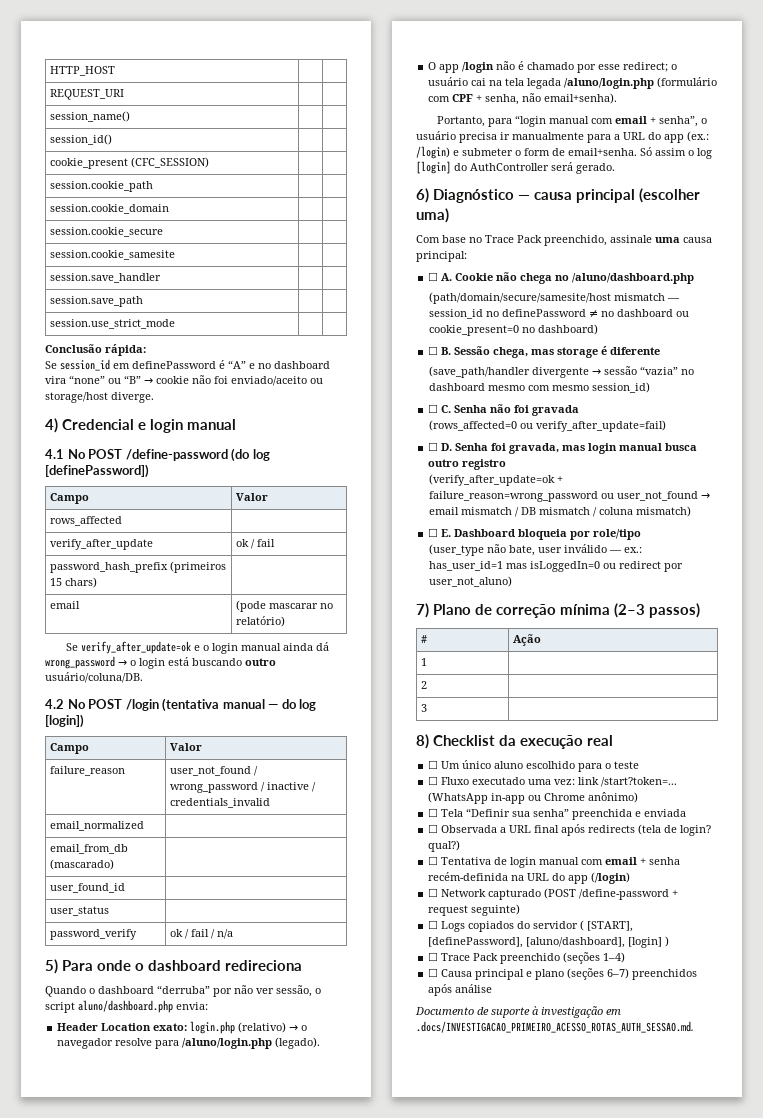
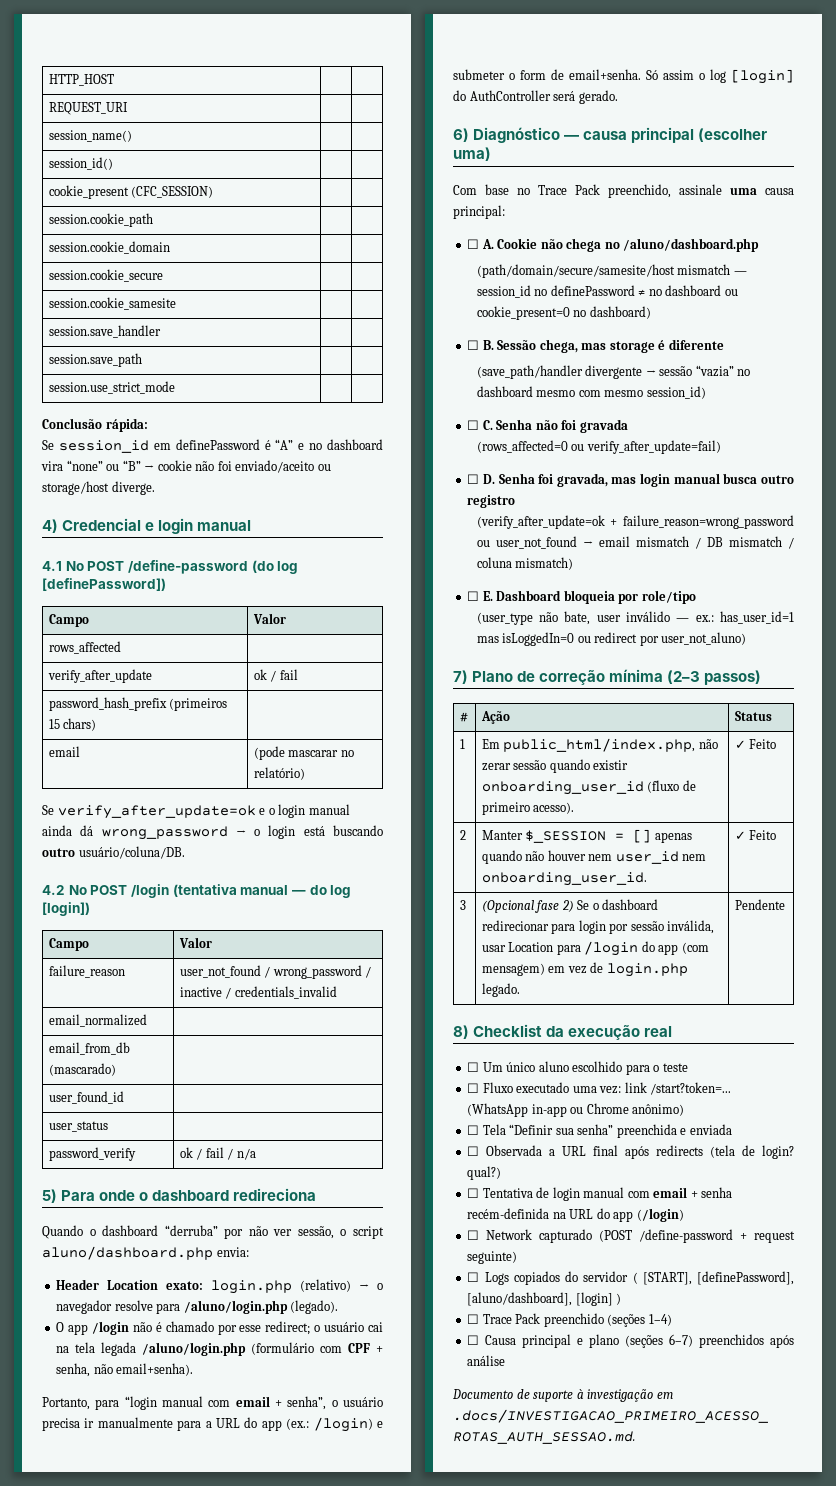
[421,658,428,666] [421,681,428,689] [421,704,428,712] // 1 | // 2 | // 3 | -> [734,711,772,721] [459,739,465,749] [481,738,718,752] [481,759,629,773] [481,780,696,795] [481,802,575,815] [734,739,777,749] [459,830,466,840] [481,829,692,843] [481,850,707,864] [481,872,647,886] [734,830,777,840] [459,900,466,910] [481,899,659,913] [481,920,715,934] [481,941,709,956] [481,962,688,977] [481,983,520,997] [734,899,785,910] | Status // 1 | Em public_html/index.php, não zerar sessão quando existir onboarding_user_id (fluxo de primeiro acesso). | ✓ Feito // 2 | Manter $_SESSION = [] apenas quando não houver nem user_id nem onboarding_user_id. | ✓ Feito // 3 | (Opcional fase 2) Se o dashboard redirecionar para login por sessão inválida, usar Location para /login do app (com mensagem) em vez de login.php legado. | Pendente

